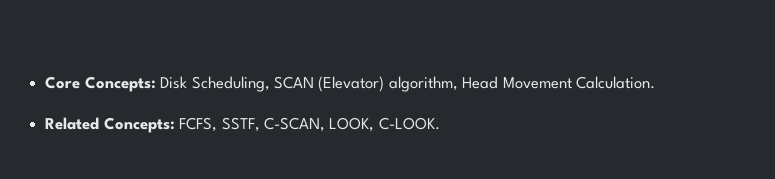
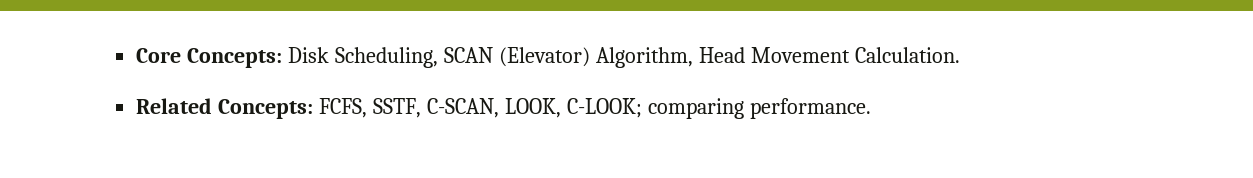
[388,76,458,92] algorithm, -> [595,47,693,68] Algorithm,
[378,117,440,130] C-LOOK. -> [566,98,871,119] C-LOOK; comparing performance.

